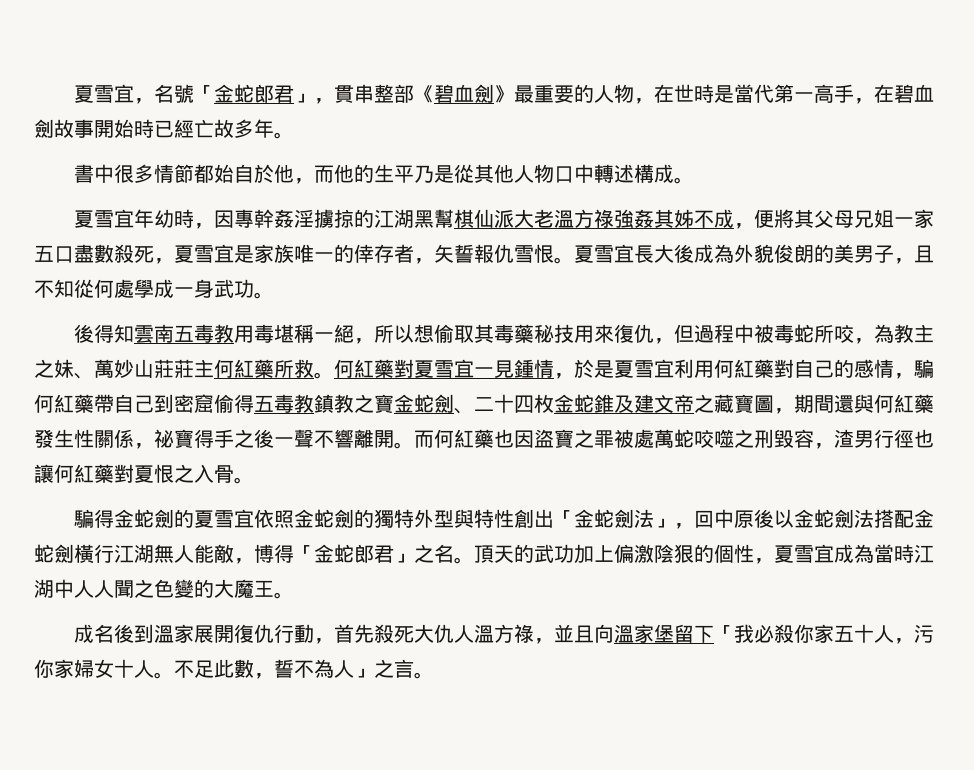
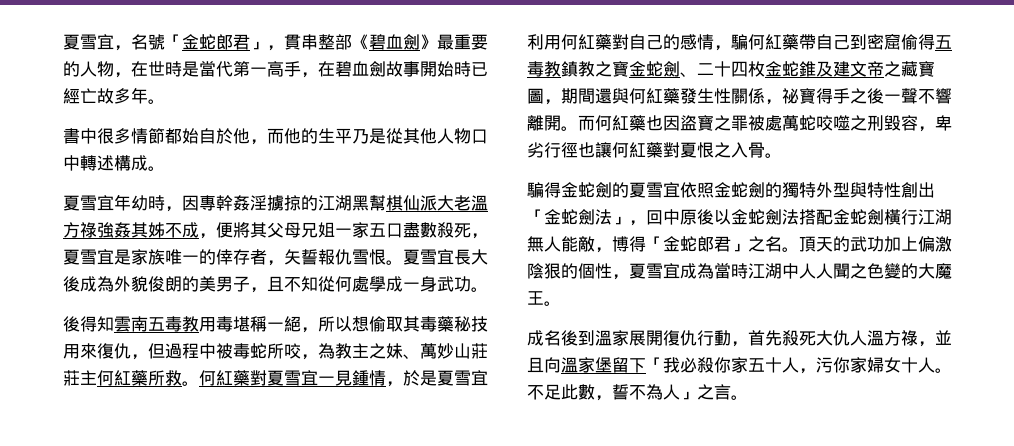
[834,429,874,448] 渣男 -> [935,115,952,131] [527,142,544,158] 卑劣

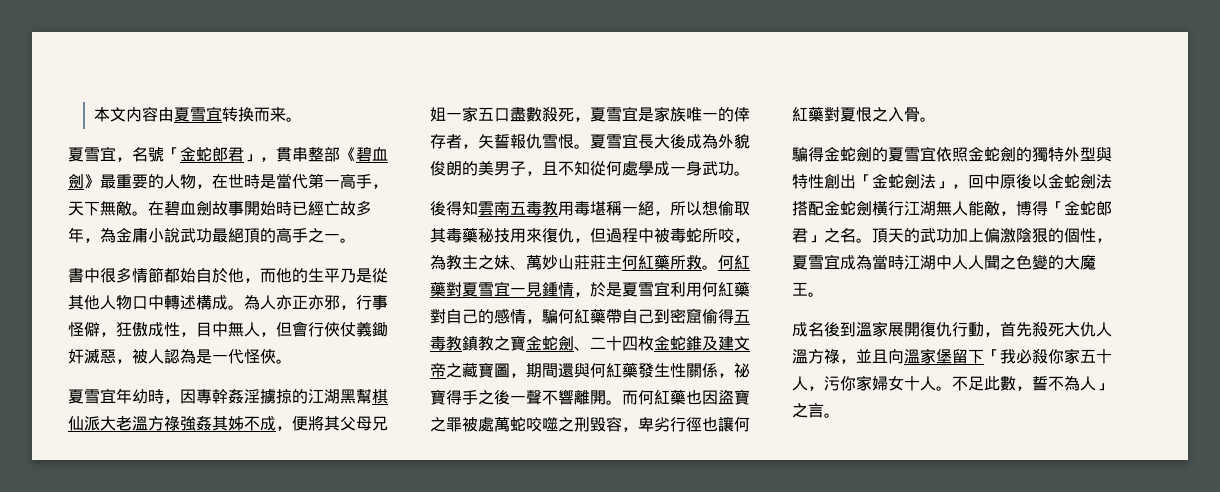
(63, 42) none -> [94,106,303,122] 本文内容由夏雪宜转换而来。 //
(318, 75) none -> [68,200,148,216] 天下無敵。
(148, 95) none -> [84,227,340,243] ，為金庸小說武功最絕頂的高手之一
(165, 168) none -> [244,295,388,310] [68,321,388,337] [68,348,292,364] 為人亦正亦邪，行事怪僻，狂傲成性，目中無人，但會行俠仗義鋤奸滅惡，被人認為是一代怪俠。

